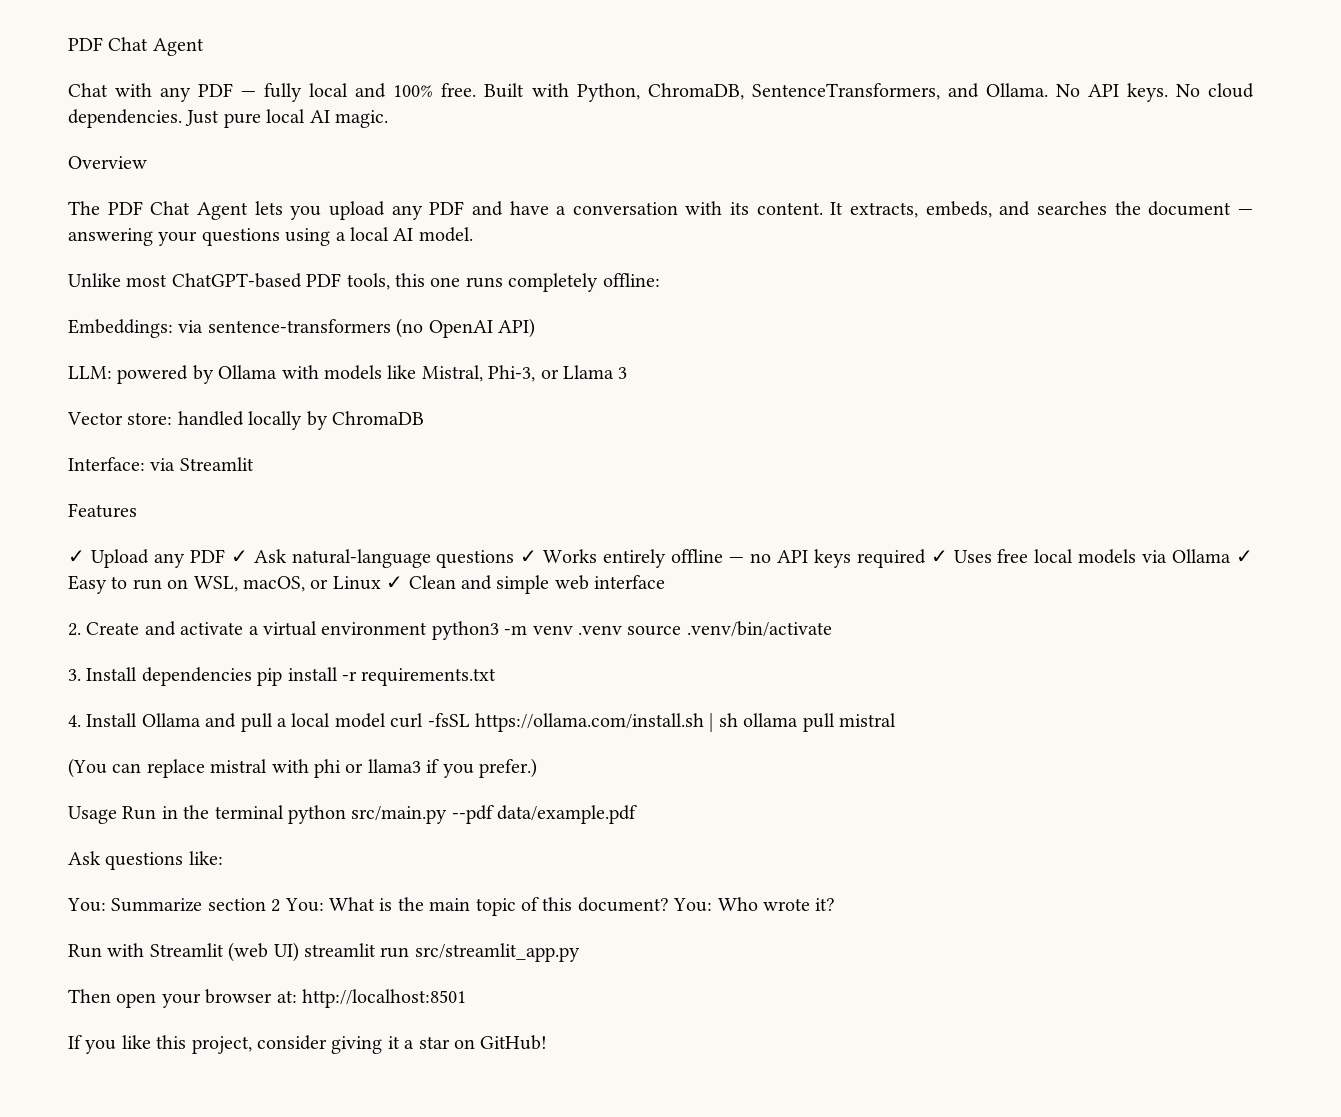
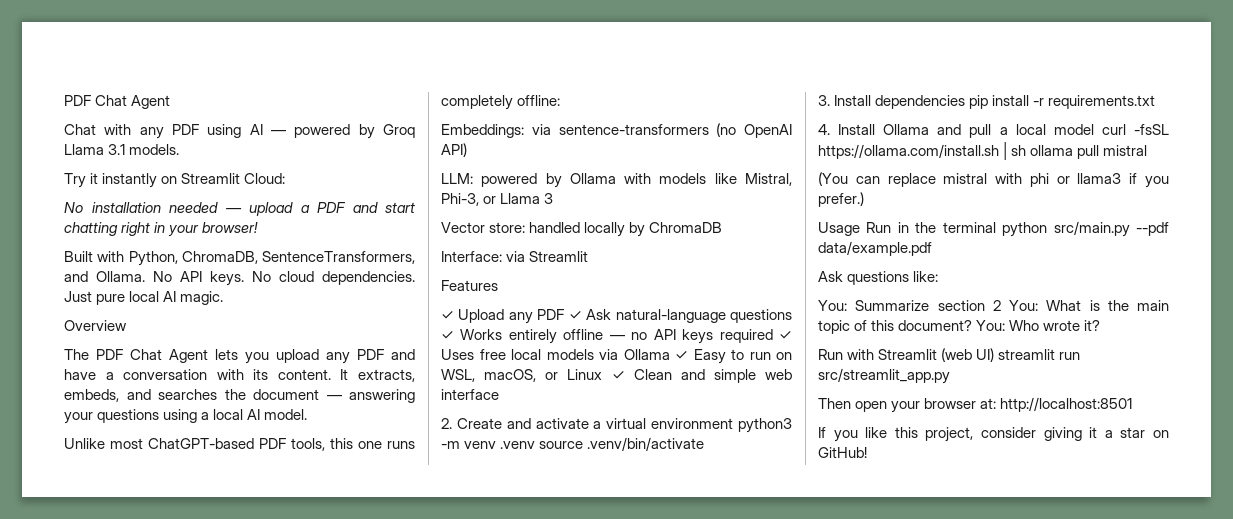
[241,83,477,102] — fully local and 100% free. -> [207,124,415,139] [64,144,180,155] [64,173,286,188] [64,202,415,216] [64,222,259,237] using AI — powered by Groq Llama 3.1 models. // Try it instantly on Streamlit Cloud: // No installation needed — upload a PDF and start chatting right in your browser! //

